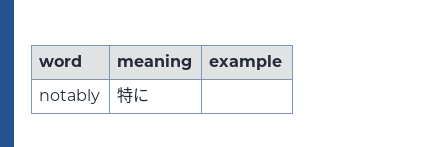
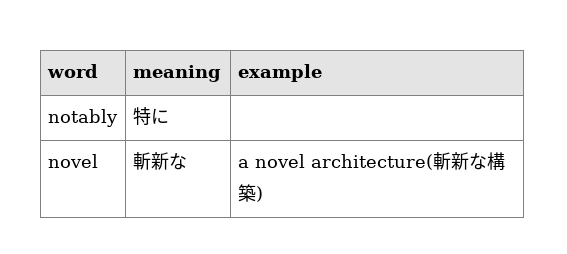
(150, 95) none -> [47,154,98,168] [132,152,187,170] [237,152,505,170] [237,184,263,202] // novel | 斬新な | a novel architecture(斬新な構築)

